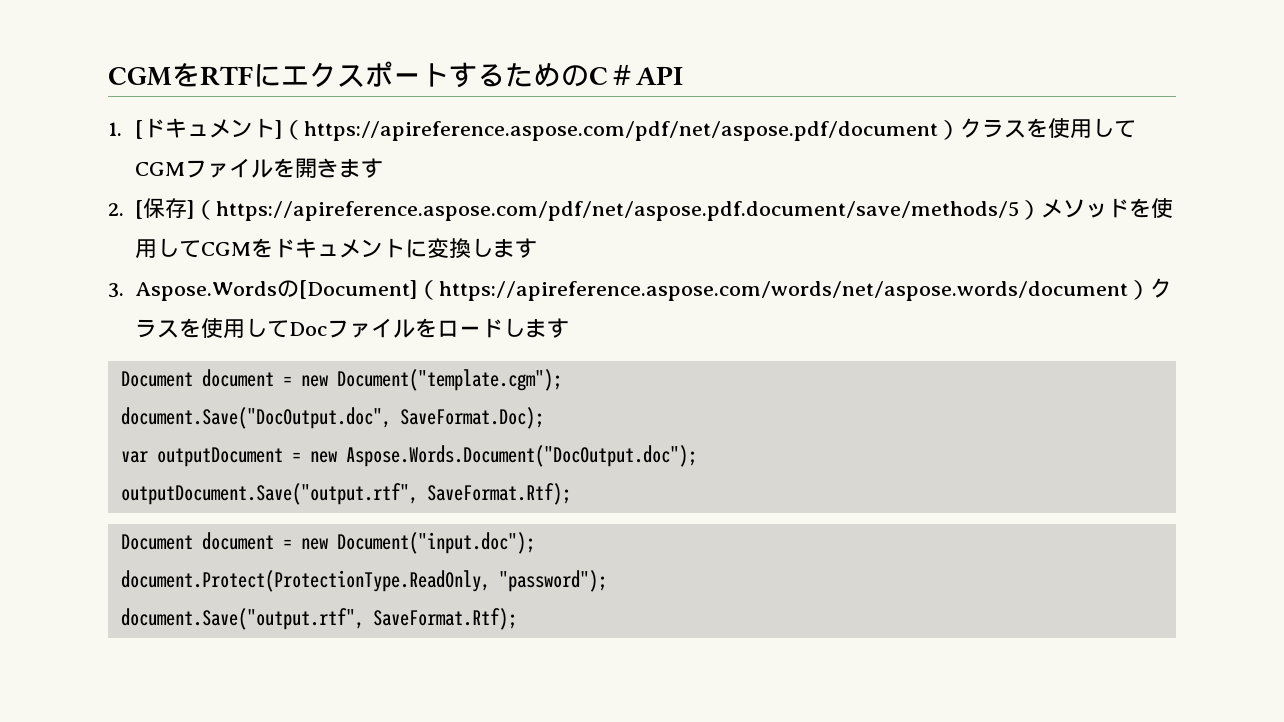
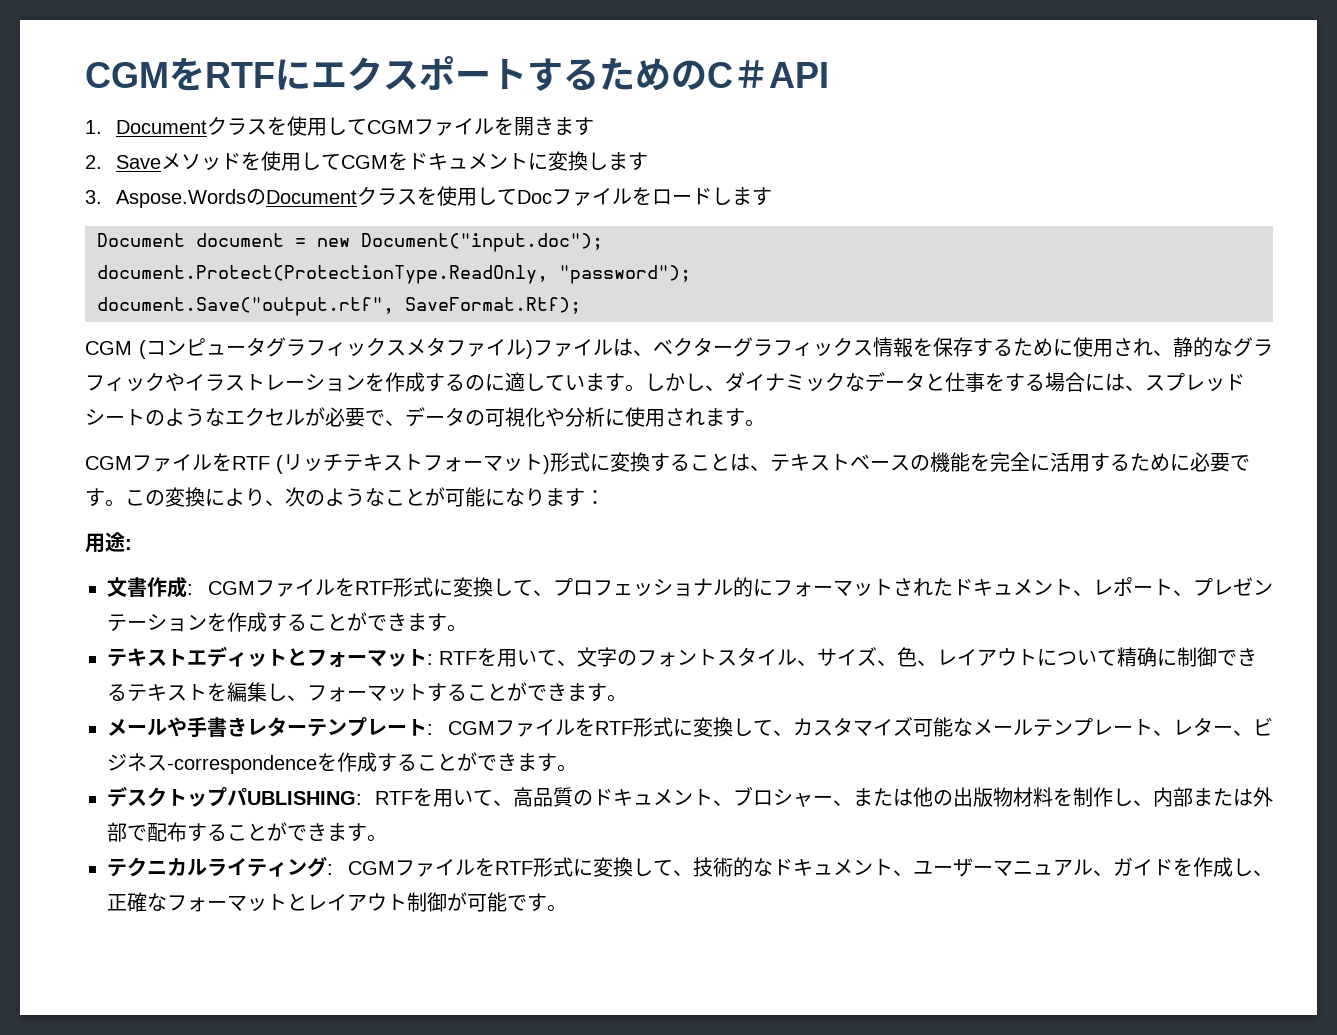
[134,118,961,141] [ドキュメント]（https://apireference.aspose.com/pdf/net/aspose.pdf/document） -> [116,120,208,134] Document
[134,198,1041,221] [保存]（https://apireference.aspose.com/pdf/net/aspose.pdf.document/save/methods/5） -> [116,155,162,169] Save
[298,280,1150,301] [Document]（https://apireference.aspose.com/words/net/aspose.words/document） -> [266,190,358,204] Document
[120,369,562,391] [120,407,544,429] [120,445,697,467] [120,483,571,505] // Document document = new Document("template.cgm"); // document.Save("DocOutput.doc", SaveFormat.Doc); // var outputDocument = new Aspose.Words.Document("DocOutput.doc"); // outputDocument.Save("output.rtf", SaveFormat.Rtf); -> (773, 196) none
(517, 619) none -> [85,337,1273,359] [85,372,1245,392] [85,407,765,427] [85,452,1250,474] [85,487,605,507] [85,532,132,553] [107,576,1273,598] [107,612,467,632] [107,646,1257,667] [107,682,627,702] [107,717,1273,738] [107,752,577,774] [107,786,1273,807] [107,822,387,842] [107,856,1273,877] [107,892,567,912] // CGM (コンピュータグラフィックスメタファイル)ファイルは、ベクターグラフィックス情報を保存するために使用され、静的なグラフィックやイラストレーションを作成するのに適しています。しかし、ダイナミックなデータと仕事をする場合には、スプレッドシートのようなエクセルが必要で、データの可視化や分析に使用されます。 // CGMファイルをRTF (リッチテキストフォーマット)形式に変換することは、テキストベースの機能を完全に活用するために必要です。この変換により、次のようなことが可能になります： // 用途: // 文書作成: CGMファイルをRTF形式に変換して、プロフェッショナル的にフォーマットされたドキュメント、レポート、プレゼンテーションを作成することができます。 // テキストエディットとフォーマット: RTFを用いて、文字のフォントスタイル、サイズ、色、レイアウトについて精确に制御できるテキストを編集し、フォーマットすることができます。 // メールや手書きレターテンプレート: CGMファイルをRTF形式に変換して、カスタマイズ可能なメールテンプレート、レター、ビジネス-correspondenceを作成することができます。 // デスクトップパUBLISHING: RTFを用いて、高品質のドキュメント、ブロシャー、または他の出版物材料を制作し、内部または外部で配布することができます。 // テクニカルライティング: CGMファイルをRTF形式に変換して、技術的なドキュメント、ユーザーマニュアル、ガイドを作成し、正確なフォーマットとレイアウト制御が可能です。

